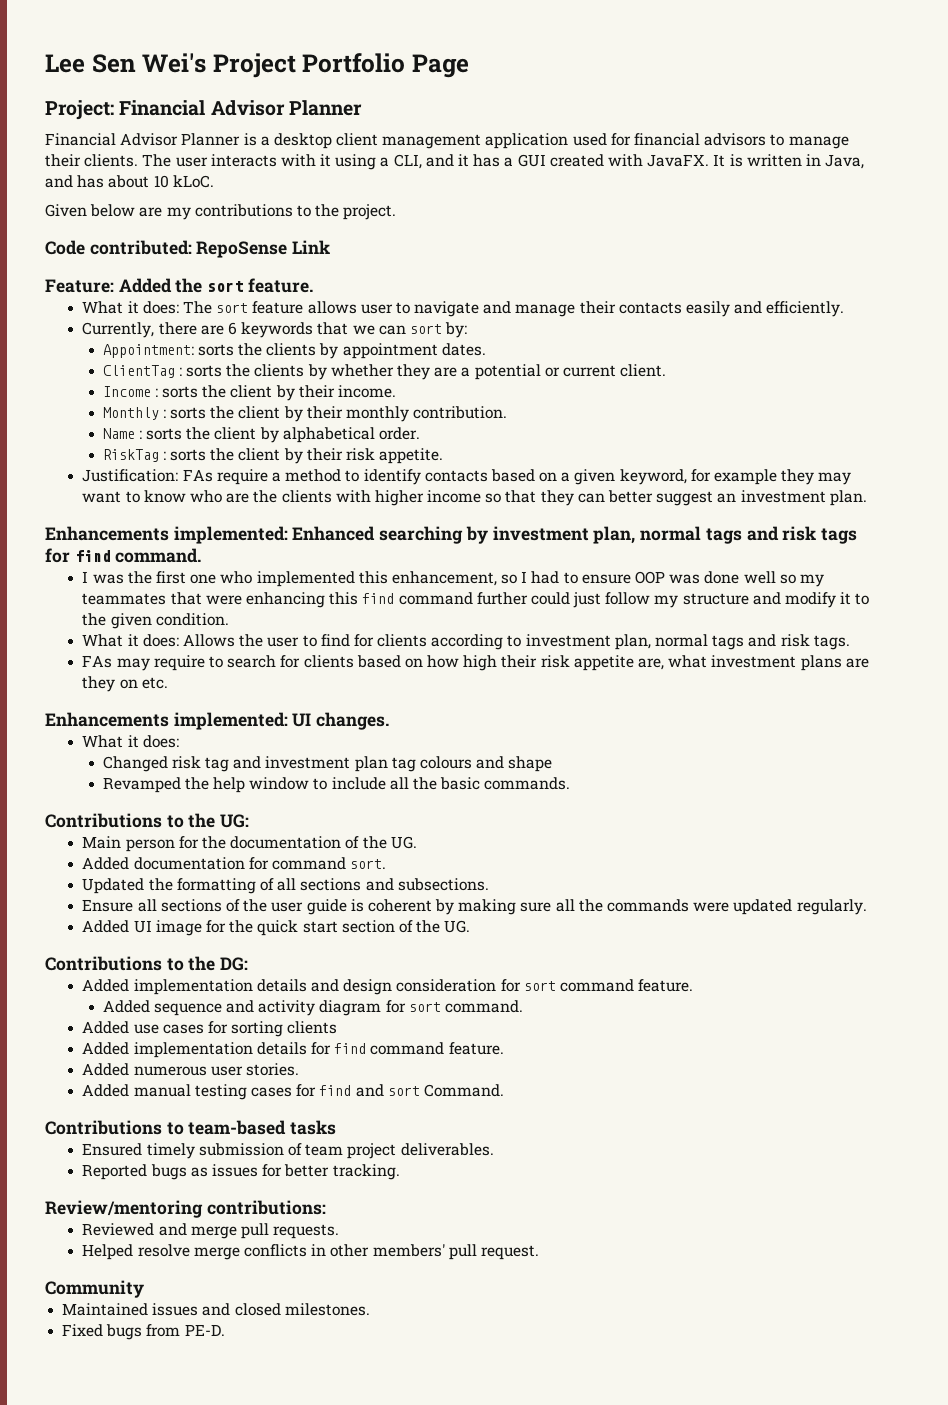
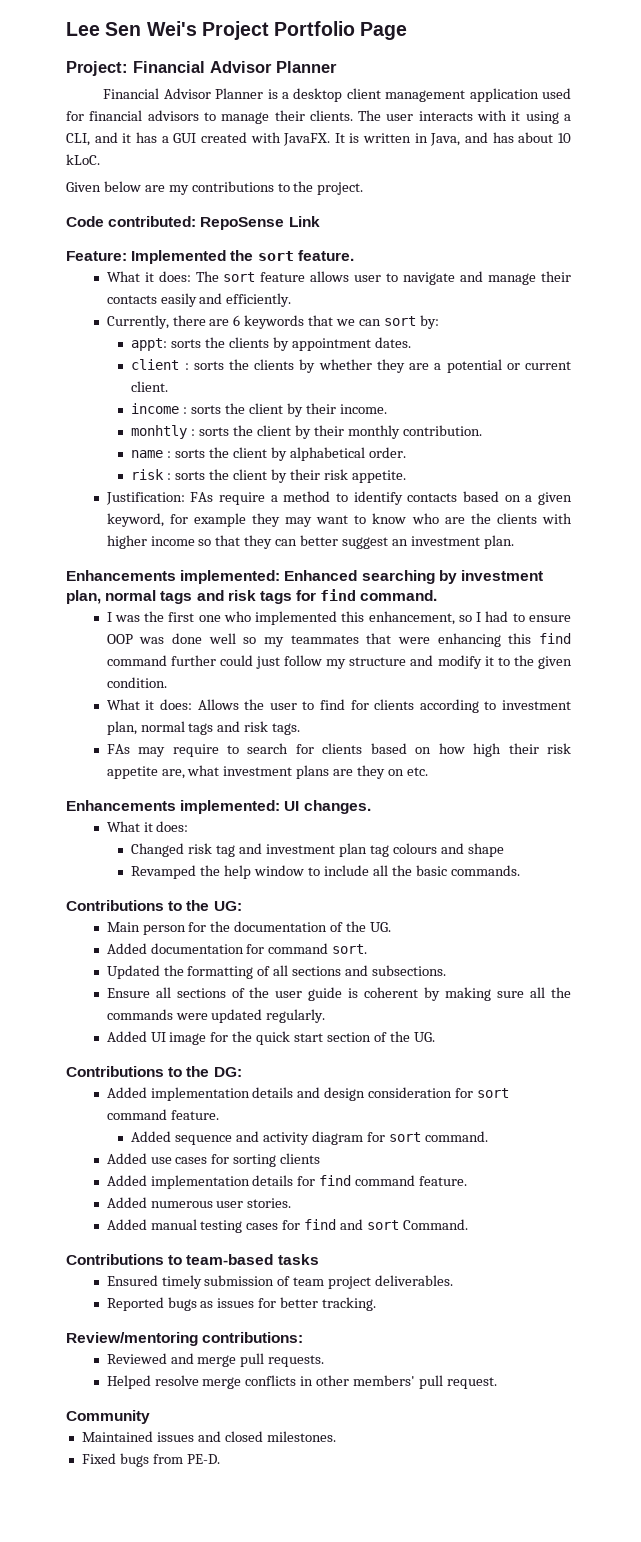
[118,278,172,293] Added -> [131,250,227,264] Implemented
[102,344,194,358] Appointment: -> [131,338,168,351] appt:
[102,365,175,378] ClientTag -> [131,359,180,370] client
[102,386,151,397] Income -> [131,403,180,414] income
[102,407,159,420] Monthly -> [131,425,188,439] monhtly
[102,428,135,439] Name -> [131,450,164,458] name
[102,449,159,462] RiskTag -> [131,469,165,480] risk

